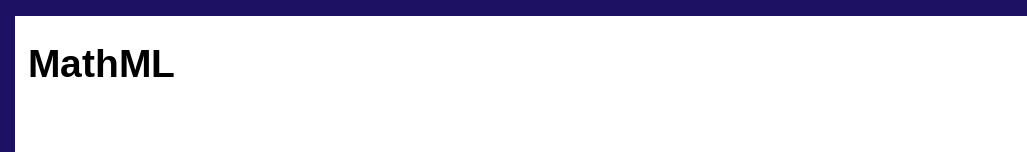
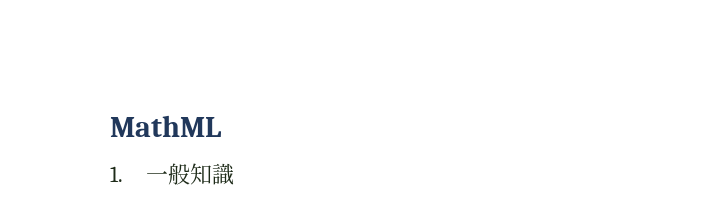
(175, 63) none -> [110,163,234,185] // 1.一般知識

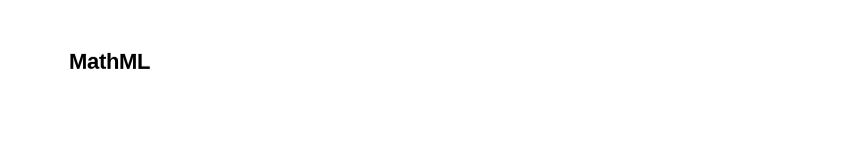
[110,163,234,185] // 1.一般知識 -> (151, 60) none

